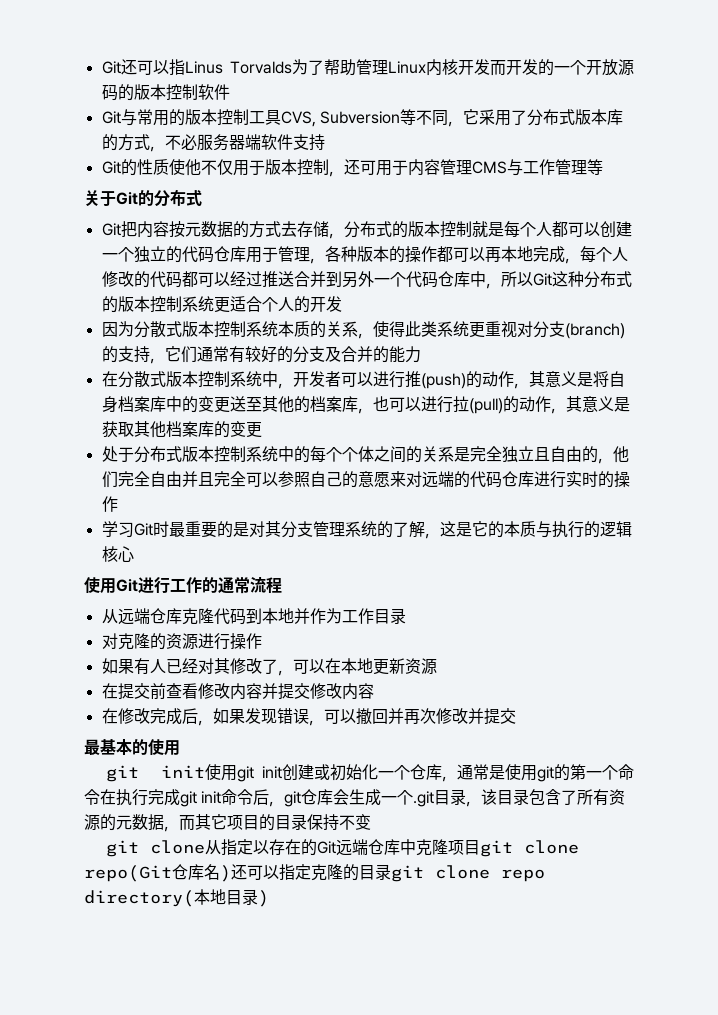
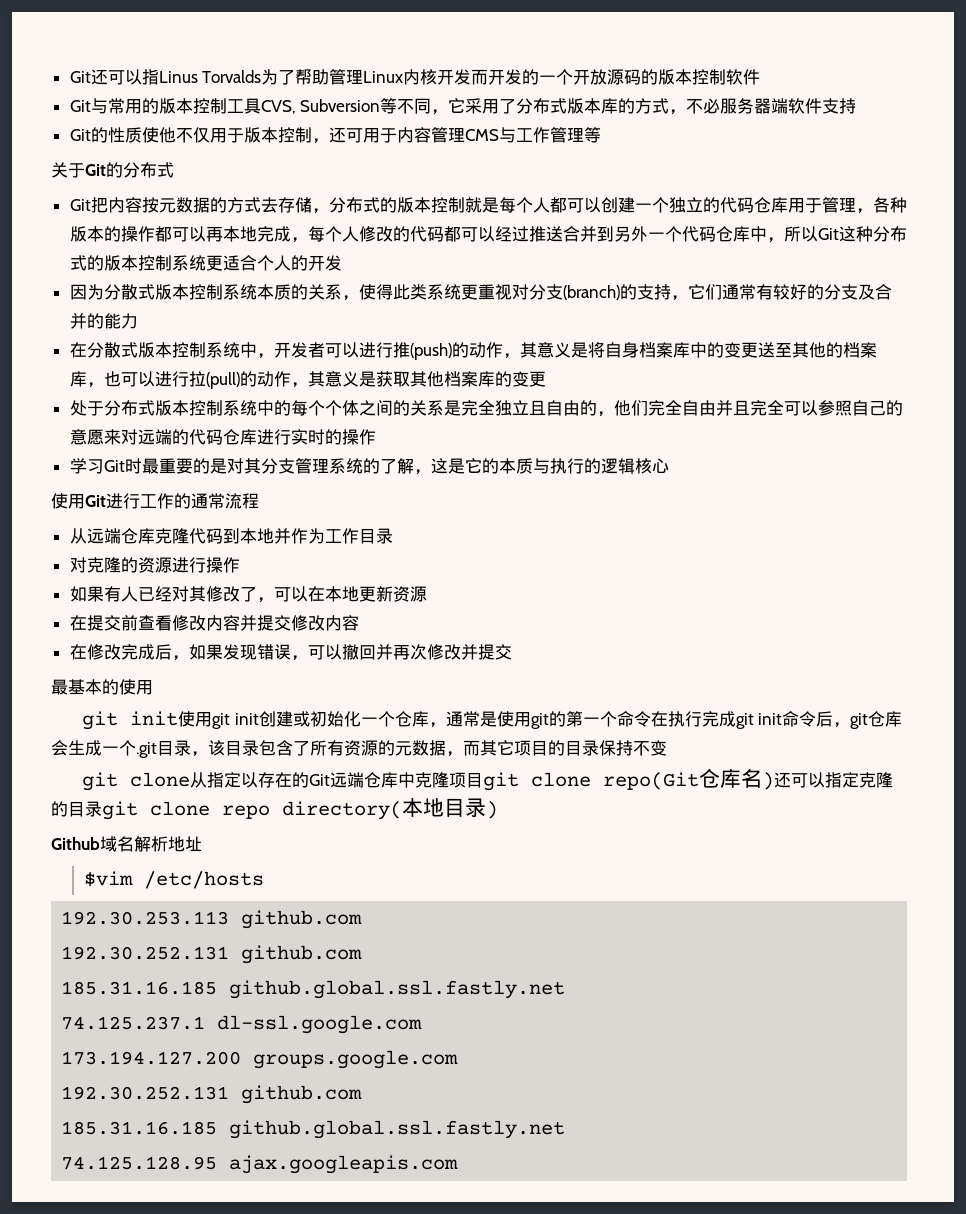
(269, 898) none -> [51,836,202,852] [83,871,264,889] [61,910,363,929] [61,945,363,964] [61,980,566,999] [61,1015,423,1034] [61,1050,459,1069] [61,1085,363,1104] [61,1120,566,1139] [61,1155,459,1174] // Github域名解析地址 // $vim /etc/hosts // 192.30.253.113 github.com // 192.30.252.131 github.com // 185.31.16.185 github.global.ssl.fastly.net // 74.125.237.1 dl-ssl.google.com // 173.194.127.200 groups.google.com // 192.30.252.131 github.com // 185.31.16.185 github.global.ssl.fastly.net // 74.125.128.95 ajax.googleapis.com

